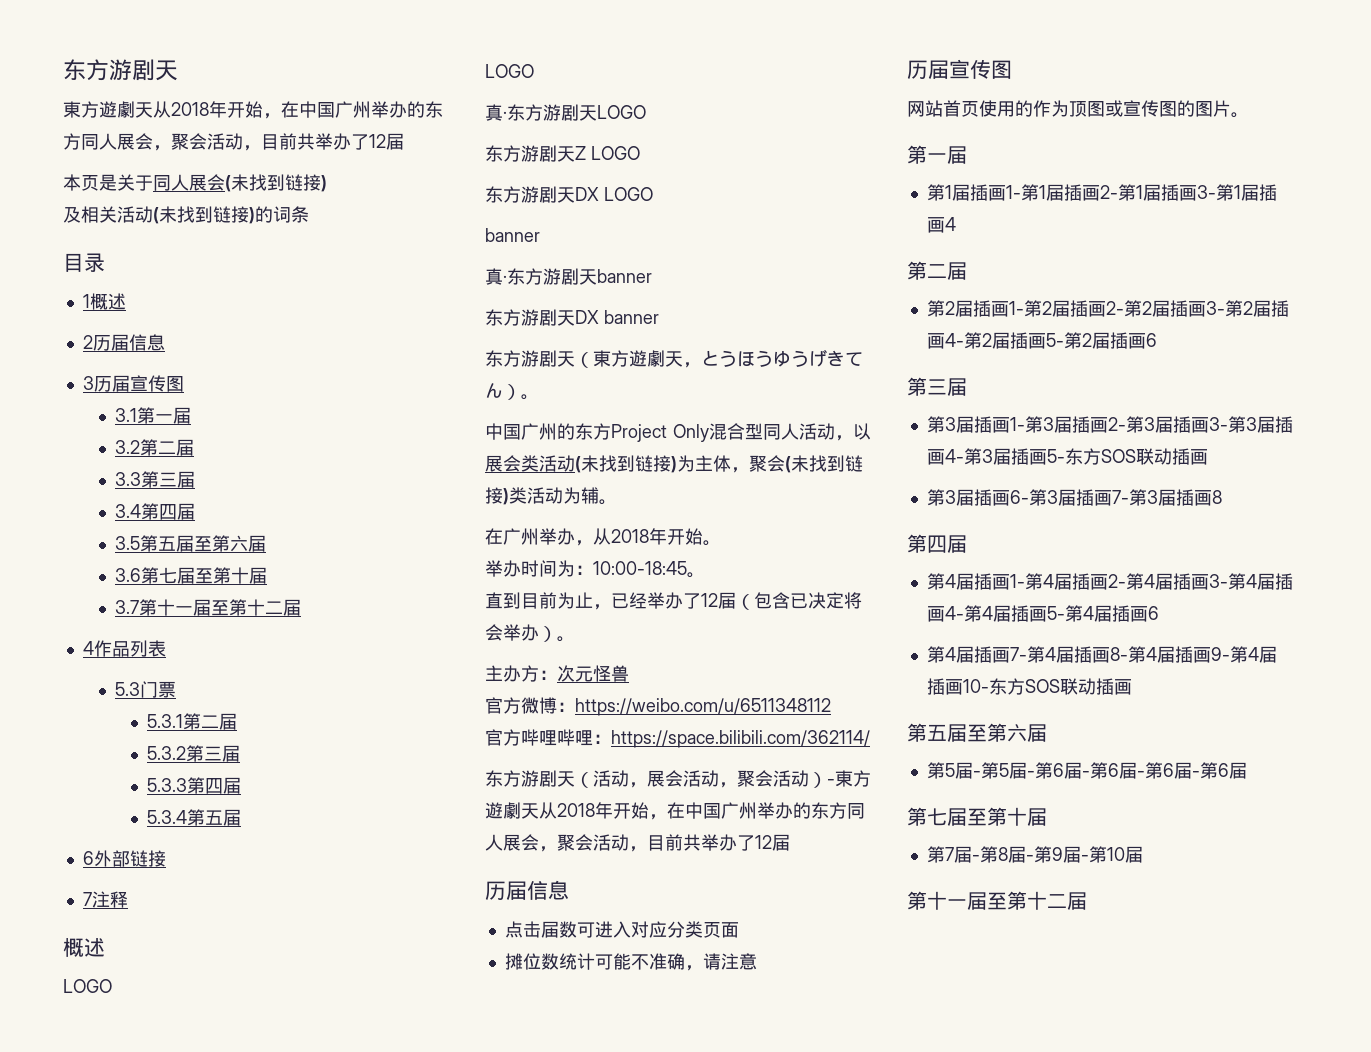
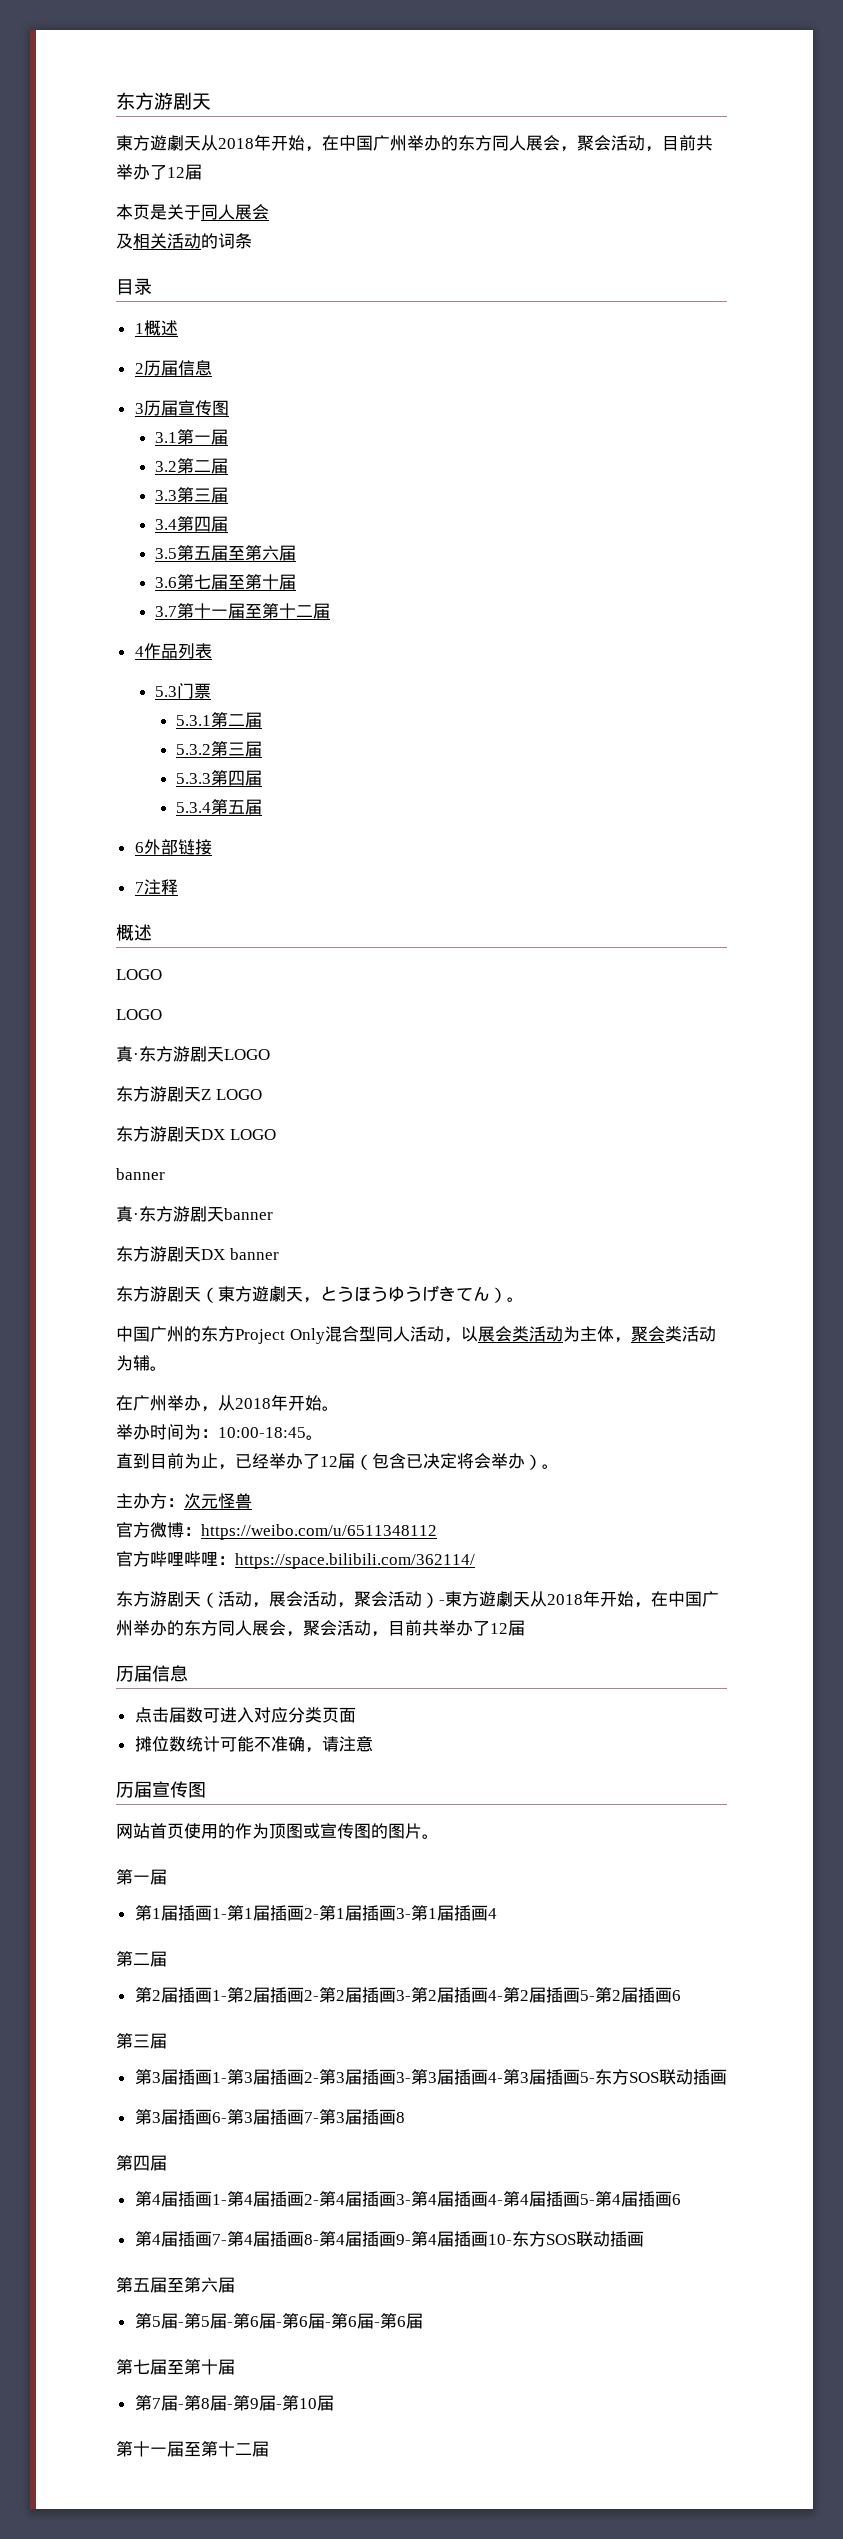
[225,174,327,192] [63,206,255,224] (未找到链接) // 及相关活动(未找到链接) -> [116,233,201,249] // 及相关活动
[575,455,863,473] [485,487,509,505] (未找到链接)为主体，聚会(未找到链接) -> [562,1326,665,1343] 为主体，聚会

